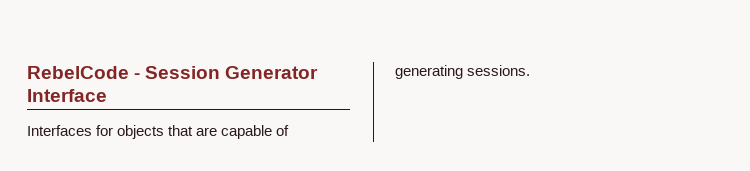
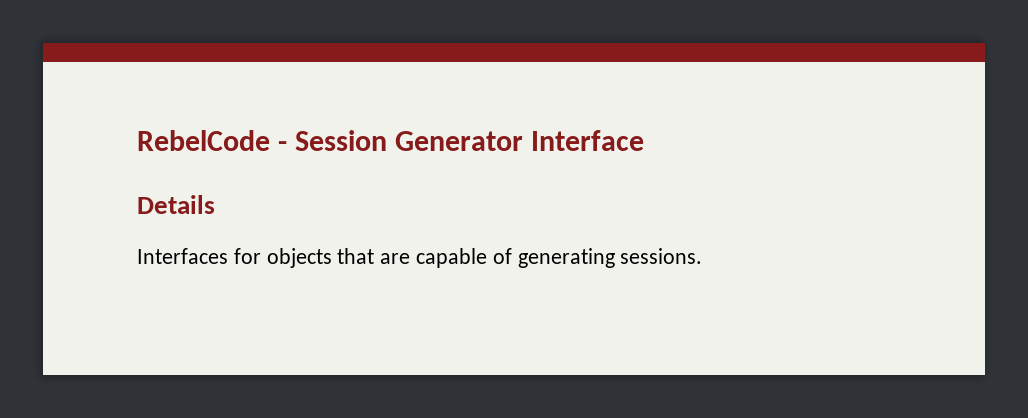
(107, 95) none -> [137,195,215,214] // Details

